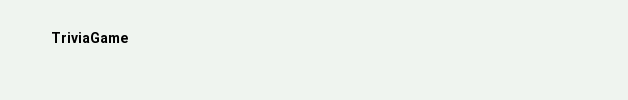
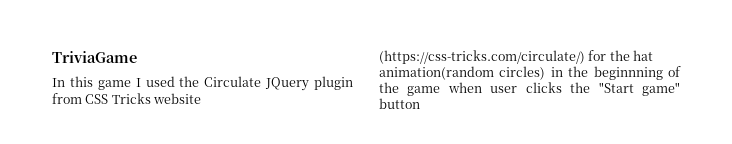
(128, 37) none -> [52,76,353,91] [52,93,202,104] [379,50,654,64] [379,66,681,80] [379,82,680,96] [379,98,420,109] // In this game I used the Circulate JQuery plugin from CSS Tricks website (https://css-tricks.com/circulate/) for the hat animation(random circles) in the beginnning of the game when user clicks the "Start game" button

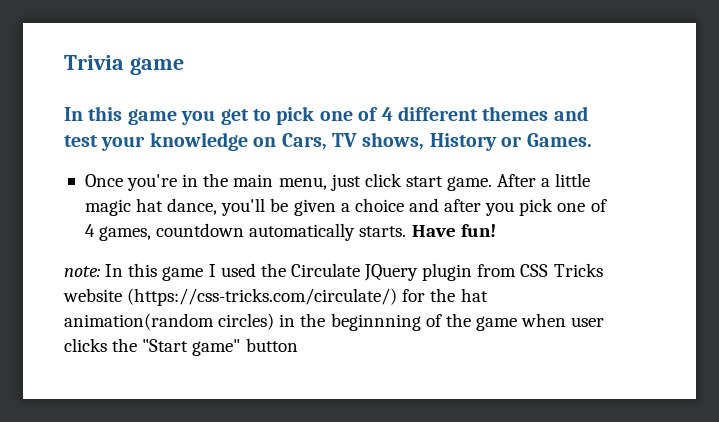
[52,51,137,63] [52,76,131,90] TriviaGame // In this game -> [64,55,184,75] [64,106,588,125] [64,132,592,151] [84,173,591,191] [84,198,607,216] [84,223,496,241] [64,263,204,281] Trivia game // In this game you get to pick one of 4 different themes and test your knowledge on Cars, TV shows, History or Games. // Once you're in the main menu, just click start game. After a little magic hat dance, you'll be given a choice and after you pick one of 4 games, countdown automatically starts. Have fun! // note: In this game

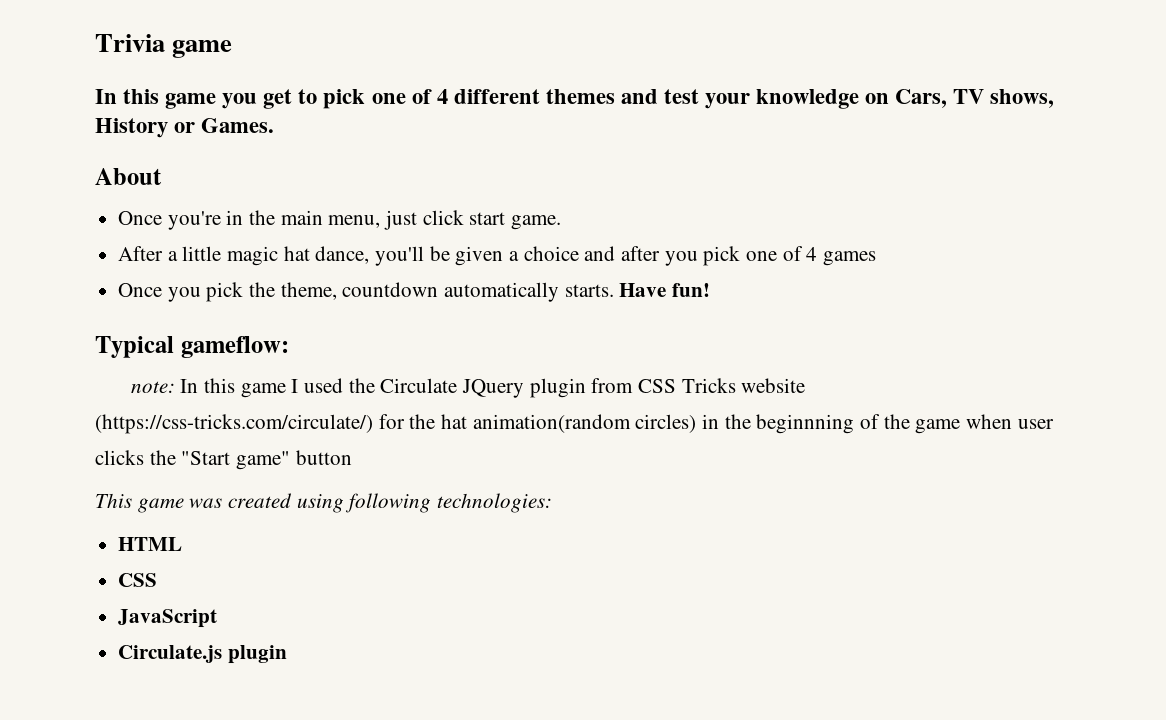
(592, 140) none -> [95,168,162,185] // About
(493, 183) none -> (562, 222) //
[99,226,152,241] games, -> [823,251,877,266] [118,282,337,302] games // Once you pick the theme,
(496, 230) none -> [95,336,289,358] // Typical gameflow:
(298, 345) none -> [95,493,553,513] [118,537,183,551] [118,573,158,587] [118,609,218,628] [118,645,287,664] // This game was created using following technologies: // HTML // CSS // JavaScript // Circulate.js plugin

